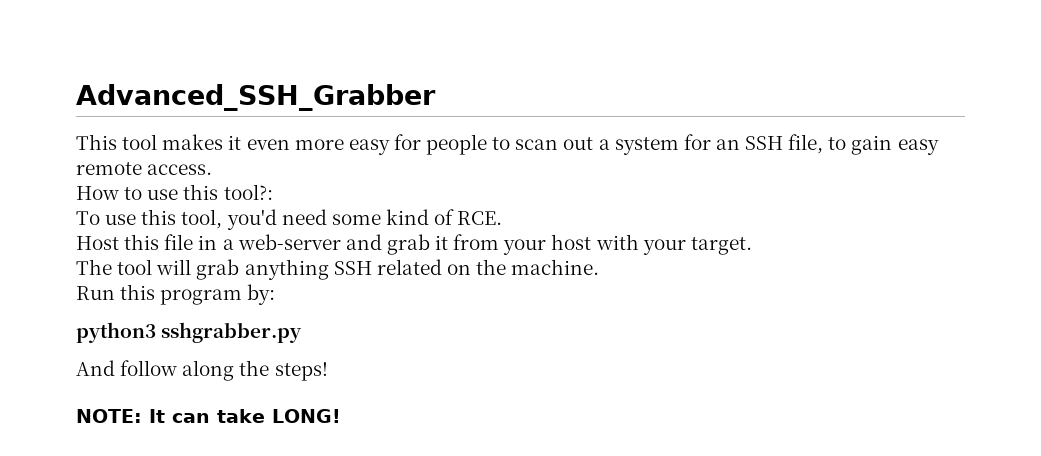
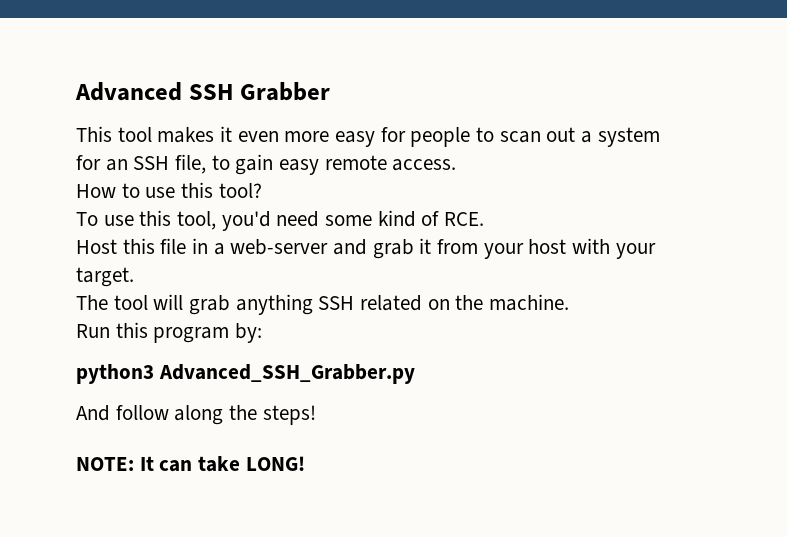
[76,84,436,111] Advanced_SSH_Grabber -> [75,82,331,101] Advanced SSH Grabber
[223,184,273,200] tool?: -> [218,183,262,198] tool?
[161,322,303,343] sshgrabber.py -> [158,364,415,384] Advanced_SSH_Grabber.py

